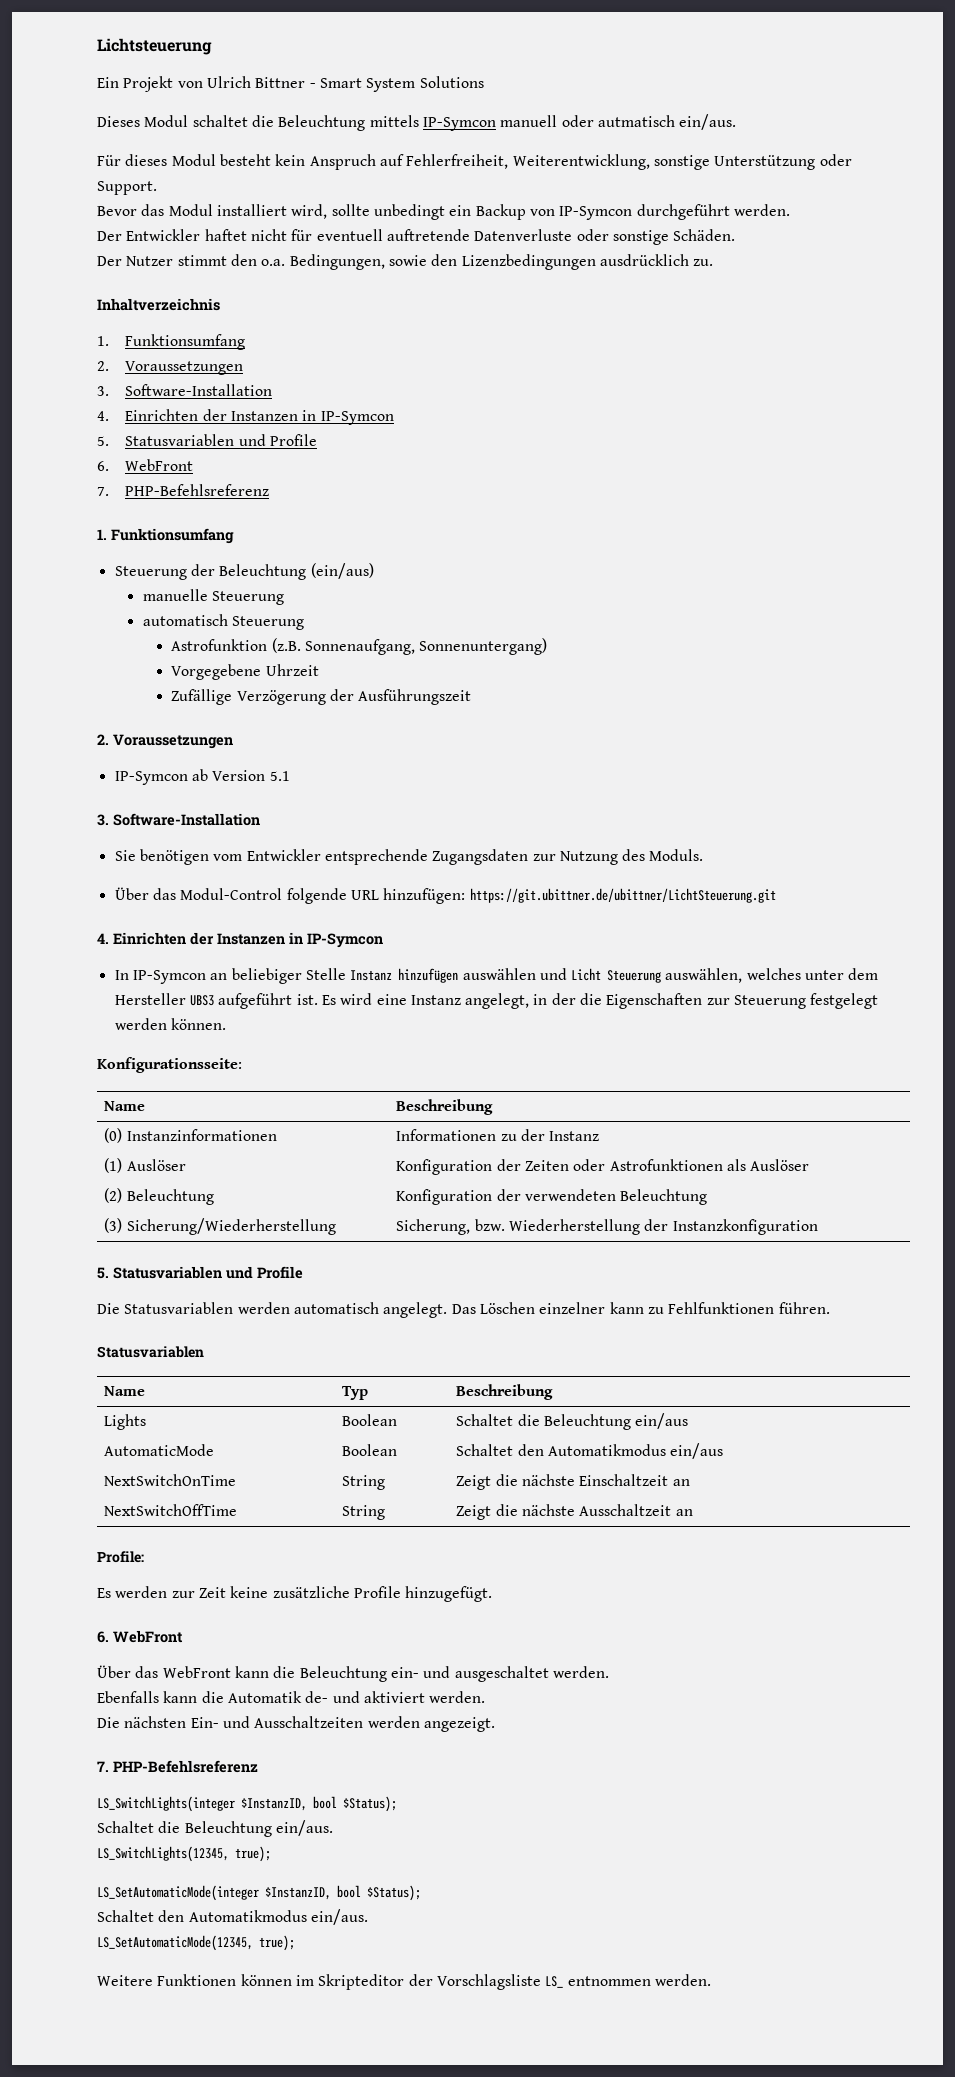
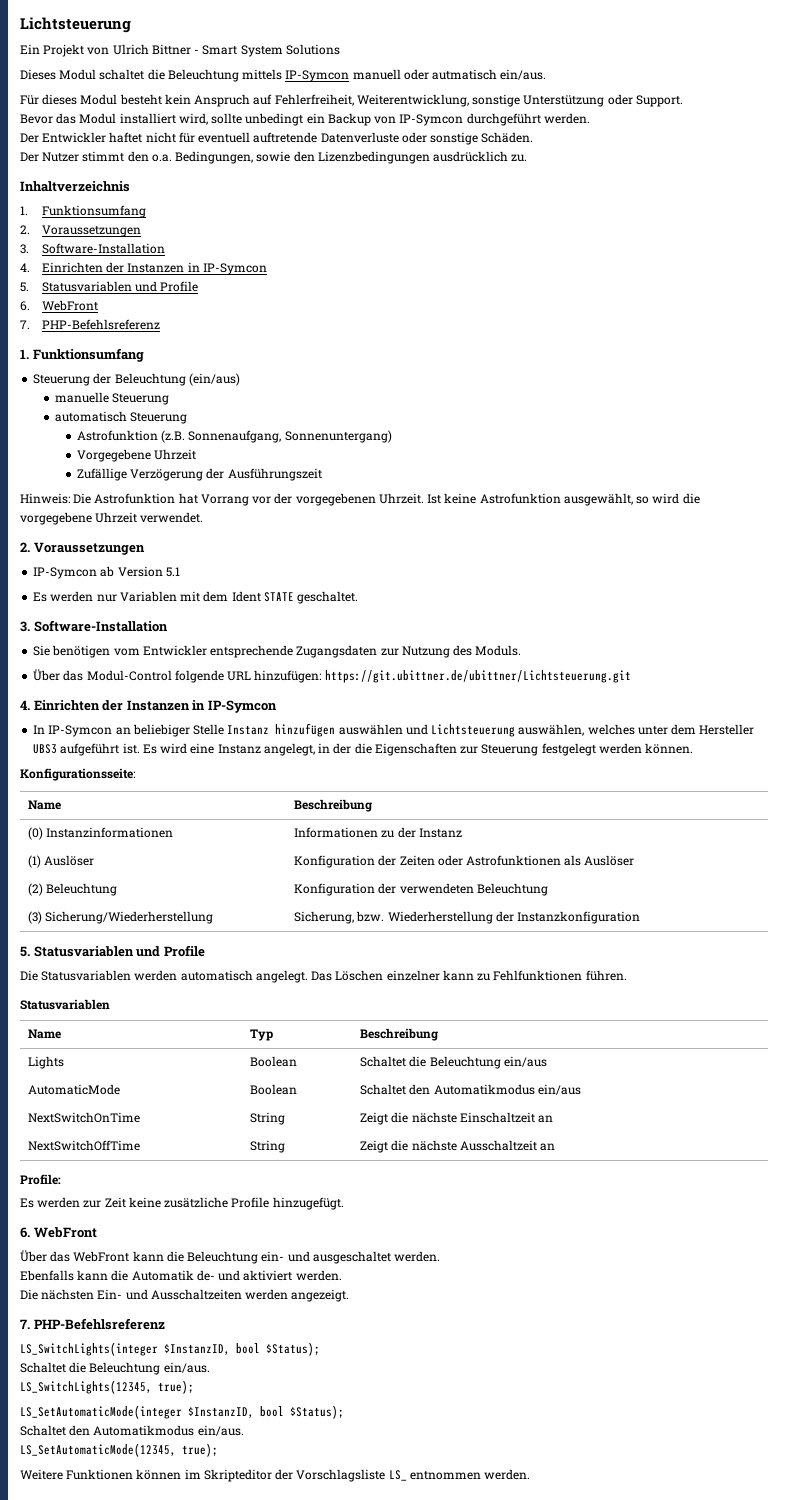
(472, 697) none -> [20,493,700,506] [20,512,204,525] // Hinweis: Die Astrofunktion hat Vorrang vor der vorgegebenen Uhrzeit. Ist keine Astrofunktion ausgewählt, so wird die vorgegebene Uhrzeit verwendet.
(290, 776) none -> [33,591,359,604] // Es werden nur Variablen mit dem Ident STATE geschaltet.
[469,888,776,903] https://git.ubittner.de/ubittner/LichtSteuerung.git -> [324,670,631,683] https://git.ubittner.de/ubittner/Lichtsteuerung.git
[571,968,662,983] Licht Steuerung -> [431,724,516,737] Lichtsteuerung

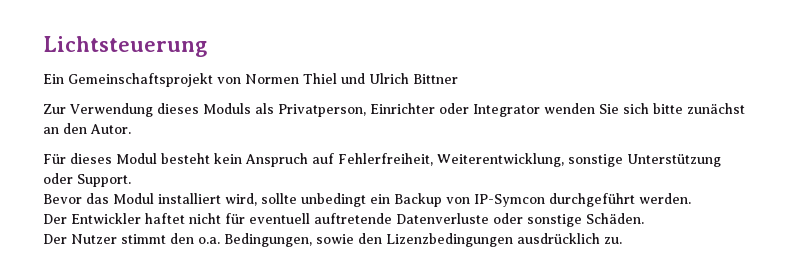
[43,44,340,57] [20,69,547,82] Projekt von Ulrich Bittner - Smart System Solutions // Dieses Modul schaltet die Beleuchtung mittels IP-Symcon manuell oder autmatisch ein/aus. -> [68,73,458,87] [43,103,745,117] [43,123,131,134] Gemeinschaftsprojekt von Normen Thiel und Ulrich Bittner // Zur Verwendung dieses Moduls als Privatperson, Einrichter oder Integrator wenden Sie sich bitte zunächst an den Autor.
[20,181,130,192] [20,205,146,218] [20,225,141,237] [20,243,165,254] [20,262,267,275] [20,281,199,292] [20,300,98,311] [20,319,160,330] [20,348,144,362] [33,373,240,386] [55,392,170,405] [55,411,188,424] [76,430,392,443] [76,449,197,462] [76,468,322,481] [20,493,700,506] [20,512,204,525] [20,542,145,555] [33,566,180,579] [33,591,359,604] [20,620,168,632] [33,645,522,658] [33,669,631,683] [20,700,277,713] [33,723,755,737] [33,743,694,756] [20,768,135,781] [28,800,62,810] [294,799,373,812] [28,827,174,840] [294,827,462,838] [28,855,95,868] [294,855,635,868] [28,883,118,896] [294,883,548,896] [28,911,214,924] [294,911,641,924] [20,945,205,957] [20,970,627,983] [20,999,110,1010] [28,1029,62,1039] [250,1029,274,1041] [360,1028,439,1041] [28,1056,65,1069] [250,1056,298,1067] [360,1056,547,1069] [28,1084,121,1095] [250,1084,298,1095] [360,1084,581,1095] [28,1112,141,1123] [250,1112,286,1125] [360,1112,554,1125] [28,1140,141,1151] [250,1140,286,1153] [360,1140,556,1153] [20,1174,61,1185] [20,1197,344,1210] [20,1227,97,1238] [20,1250,441,1264] [20,1270,342,1281] [20,1289,350,1302] [20,1318,165,1330] [20,1342,320,1356] [20,1362,210,1375] [20,1380,194,1394] [20,1405,344,1419] [20,1425,244,1436] [20,1443,218,1457] [20,1469,531,1482] // Inhaltverzeichnis // 1. Funktionsumfang // 2. Voraussetzungen // 3. Software-Installation // 4. Einrichten der Instanzen in IP-Symcon // 5. Statusvariablen und Profile // 6. WebFront // 7. PHP-Befehlsreferenz // 1. Funktionsumfang // Steuerung der Beleuchtung (ein/aus) // manuelle Steuerung // automatisch Steuerung // Astrofunktion (z.B. Sonnenaufgang, Sonnenuntergang) // Vorgegebene Uhrzeit // Zufällige Verzögerung der Ausführungszeit // Hinweis: Die Astrofunktion hat Vorrang vor der vorgegebenen Uhrzeit. Ist keine Astrofunktion ausgewählt, so wird die vorgegebene Uhrzeit verwendet. // 2. Voraussetzungen // IP-Symcon ab Version 5.1 // Es werden nur Variablen mit dem Ident STATE geschaltet. // 3. Software-Installation // Sie benötigen vom Entwickler entsprechende Zugangsdaten zur Nutzung des Moduls. // Über das Modul-Control folgende URL hinzufügen: https://git.ubittner.de/ubittner/Lichtsteuerung.git // 4. Einrichten der Instanzen in IP-Symcon // In IP-Symcon an beliebiger Stelle Instanz hinzufügen auswählen und Lichtsteuerung auswählen, welches unter dem Hersteller UBS3 aufgeführt ist. Es wird eine Instanz angelegt, in der die Eigenschaften zur Steuerung festgelegt werden können. // Konfigurationsseite: // Name | Beschreibung // (0) Instanzinformationen | Informationen zu der Instanz // (1) Auslöser | Konfiguration der Zeiten oder Astrofunktionen als Auslöser // (2) Beleuchtung | Konfiguration der verwendeten Beleuchtung // (3) Sicherung/Wiederherstellung | Sicherung, bzw. Wiederherstellung der Instanzkonfiguration // 5. Statusvariablen und Profile // Die Statusvariablen werden automatisch angelegt. Das Löschen einzelner kann zu Fehlfunktionen führen. // Statusvariablen // Name | Typ | Beschreibung // Lights | Boolean | Schaltet die Beleuchtung ein/aus // AutomaticMode | Boolean | Schaltet den Automatikmodus ein/aus // NextSwitchOnTime | String | Zeigt die nächste Einschaltzeit an // NextSwitchOffTime | String | Zeigt die nächste Ausschaltzeit an // Profile: // Es werden zur Zeit keine zusätzliche Profile hinzugefügt. // 6. WebFront // Über das WebFront kann die Beleuchtung ein- und ausgeschaltet werden. // Ebenfalls kann die Automatik de- und aktiviert werden. // Die nächsten Ein- und Ausschaltzeiten werden angezeigt. // 7. PHP-Befehlsreferenz // LS_SwitchLights(integer $InstanzID, bool $Status); // Schaltet die Beleuchtung ein/aus. // LS_SwitchLights(12345, true); // LS_SetAutomaticMode(integer $InstanzID, bool $Status); // Schaltet den Automatikmodus ein/aus. // LS_SetAutomaticMode(12345, true); // Weitere Funktionen können im Skripteditor der Vorschlagsliste LS_ entnommen werden. -> (622, 240) none

